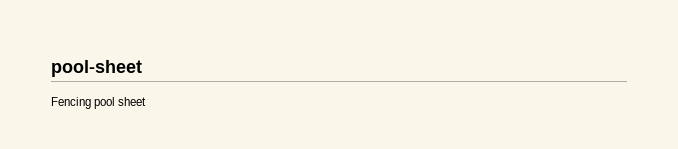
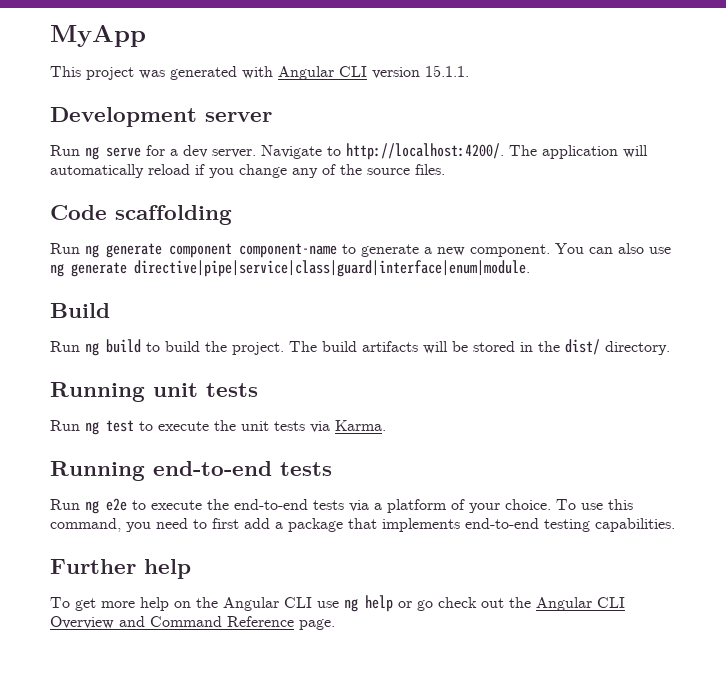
[51,60,142,77] [51,97,147,109] pool-sheet // Fencing pool sheet -> [50,25,146,47] [50,65,469,80] [50,107,272,127] [50,143,648,160] [50,164,445,178] [50,205,232,225] [50,243,671,258] [50,260,530,277] [50,303,110,318] [50,339,670,356] [50,382,258,402] [50,420,386,435] [50,461,332,481] [50,498,633,514] [50,518,675,532] [50,559,191,579] [50,595,625,612] [50,616,335,630] MyApp // This project was generated with Angular CLI version 15.1.1. // Development server // Run ng serve for a dev server. Navigate to http://localhost:4200/. The application will automatically reload if you change any of the source files. // Code scaffolding // Run ng generate component component-name to generate a new component. You can also use ng generate directive|pipe|service|class|guard|interface|enum|module. // Build // Run ng build to build the project. The build artifacts will be stored in the dist/ directory. // Running unit tests // Run ng test to execute the unit tests via Karma. // Running end-to-end tests // Run ng e2e to execute the end-to-end tests via a platform of your choice. To use this command, you need to first add a package that implements end-to-end testing capabilities. // Further help // To get more help on the Angular CLI use ng help or go check out the Angular CLI Overview and Command Reference page.

